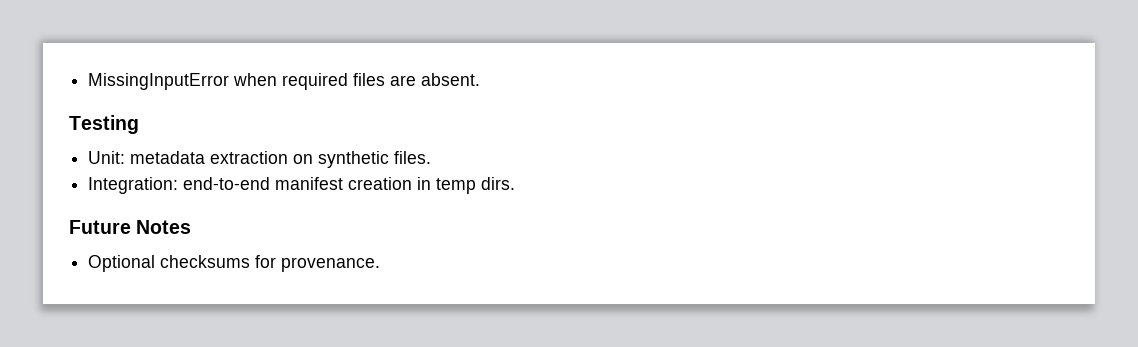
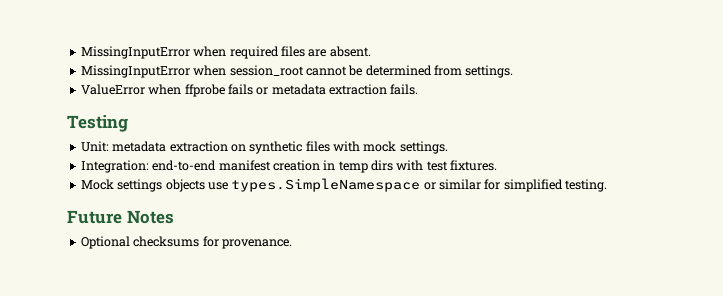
(481, 79) none -> [80,65,514,78] [80,84,419,97] // MissingInputError when session_root cannot be determined from settings. // ValueError when ffprobe fails or metadata extraction fails.
[394,151,432,164] files. -> [305,141,448,154] files with mock settings.
[481,177,516,190] dirs. -> [371,160,498,171] [80,178,608,192] dirs with test fixtures. // Mock settings objects use types.SimpleNamespace or similar for simplified testing.

